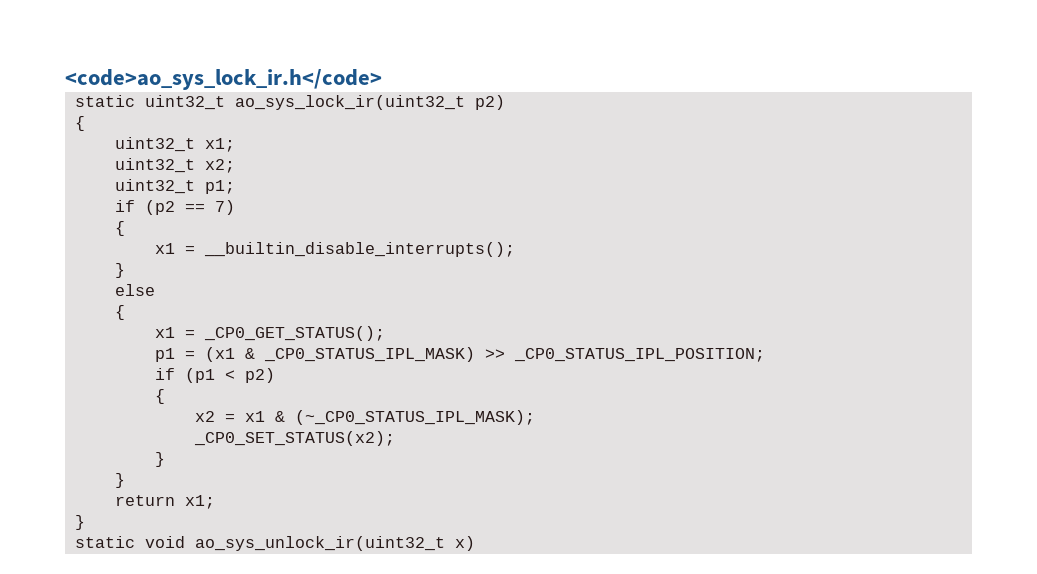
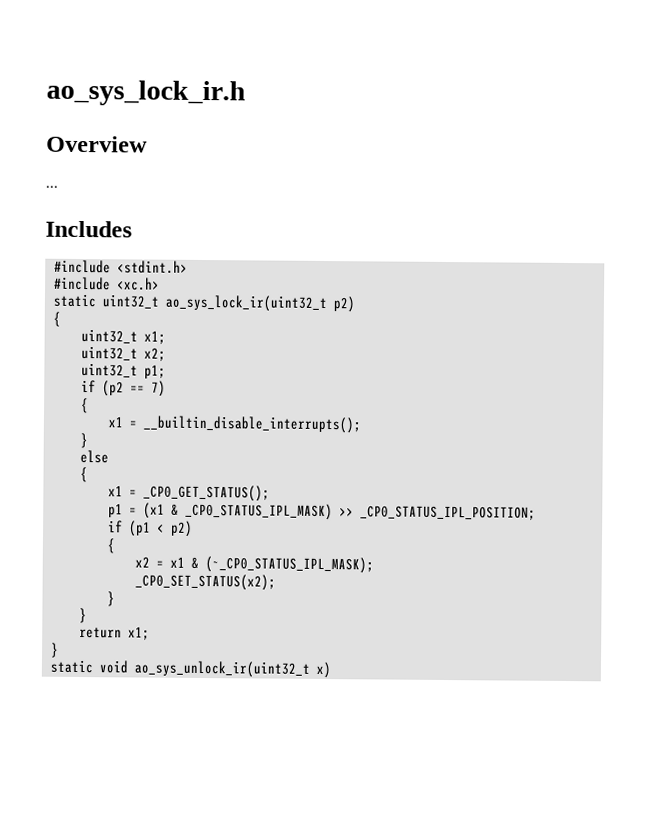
[65,69,382,90] <code>ao_sys_lock_ir.h</code> -> [46,79,246,107] [46,135,148,153] [45,185,58,188] [45,220,132,238] [54,259,189,274] [54,276,161,291] ao_sys_lock_ir.h // Overview // ... // Includes // #include <stdint.h> // #include <xc.h>

